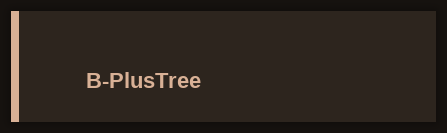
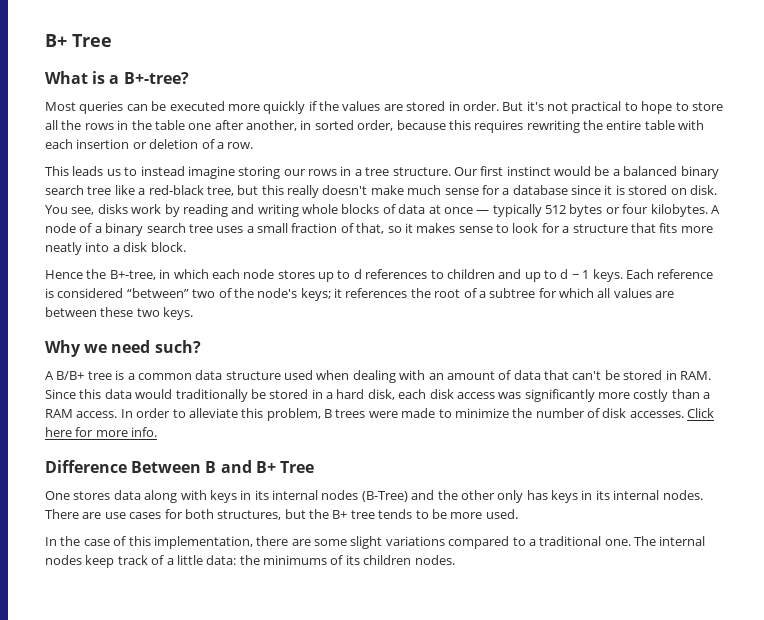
[86,72,201,88] B-PlusTree -> [45,34,112,47] [45,71,189,84] [45,101,723,114] [45,120,705,133] [45,139,254,149] [45,166,719,179] [45,185,717,198] [45,204,720,217] [45,223,713,236] [45,242,186,255] [45,269,714,282] [45,288,675,301] [45,307,194,320] [45,340,201,357] [45,370,711,383] [45,389,711,402] [45,408,715,421] [45,427,158,437] [45,460,314,473] [45,490,703,503] [45,509,518,520] [45,536,706,549] [45,555,455,568] B+ Tree // What is a B+-tree? // Most queries can be executed more quickly if the values are stored in order. But it's not practical to hope to store all the rows in the table one after another, in sorted order, because this requires rewriting the entire table with each insertion or deletion of a row. // This leads us to instead imagine storing our rows in a tree structure. Our first instinct would be a balanced binary search tree like a red-black tree, but this really doesn't make much sense for a database since it is stored on disk. You see, disks work by reading and writing whole blocks of data at once — typically 512 bytes or four kilobytes. A node of a binary search tree uses a small fraction of that, so it makes sense to look for a structure that fits more neatly into a disk block. // Hence the B+-tree, in which each node stores up to d references to children and up to d − 1 keys. Each reference is considered “between” two of the node's keys; it references the root of a subtree for which all values are between these two keys. // Why we need such? // A B/B+ tree is a common data structure used when dealing with an amount of data that can't be stored in RAM. Since this data would traditionally be stored in a hard disk, each disk access was significantly more costly than a RAM access. In order to alleviate this problem, B trees were made to minimize the number of disk accesses. Click here for more info. // Difference Between B and B+ Tree // One stores data along with keys in its internal nodes (B-Tree) and the other only has keys in its internal nodes. There are use cases for both structures, but the B+ tree tends to be more used. // In the case of this implementation, there are some slight variations compared to a traditional one. The internal nodes keep track of a little data: the minimums of its children nodes.

